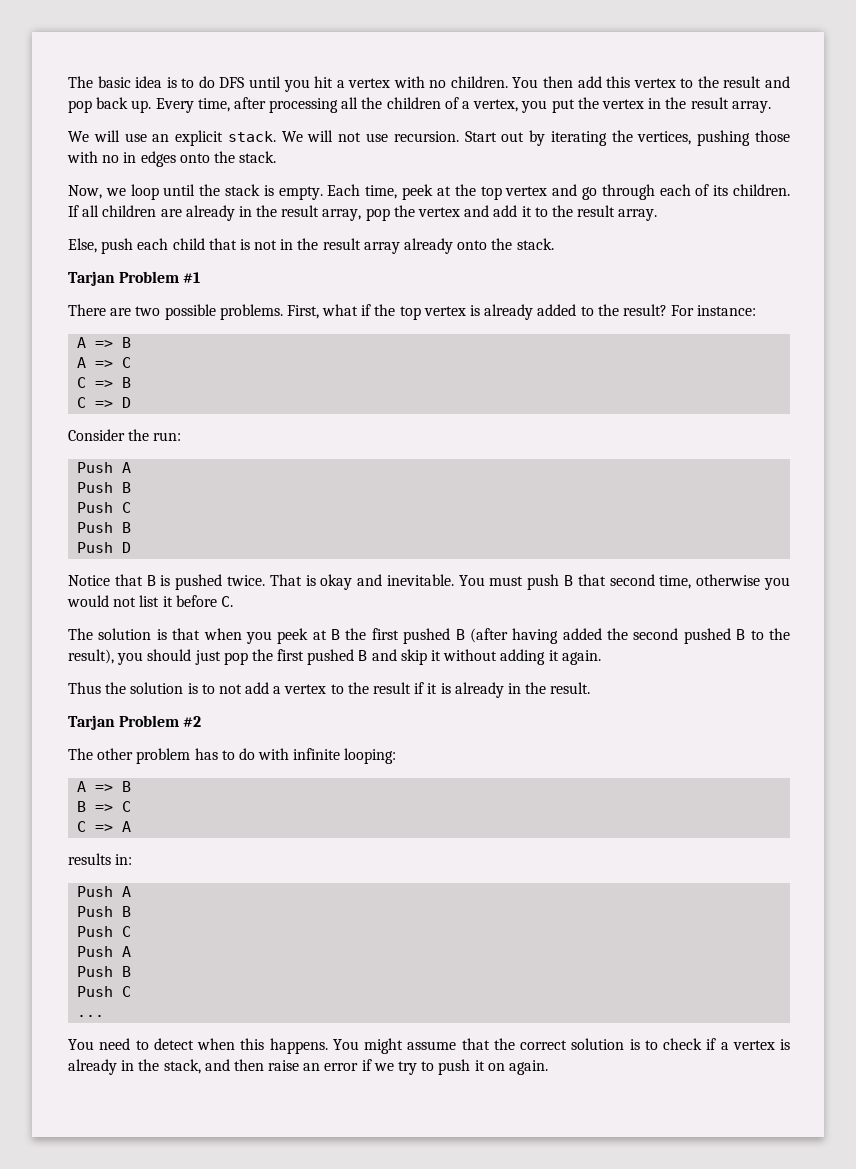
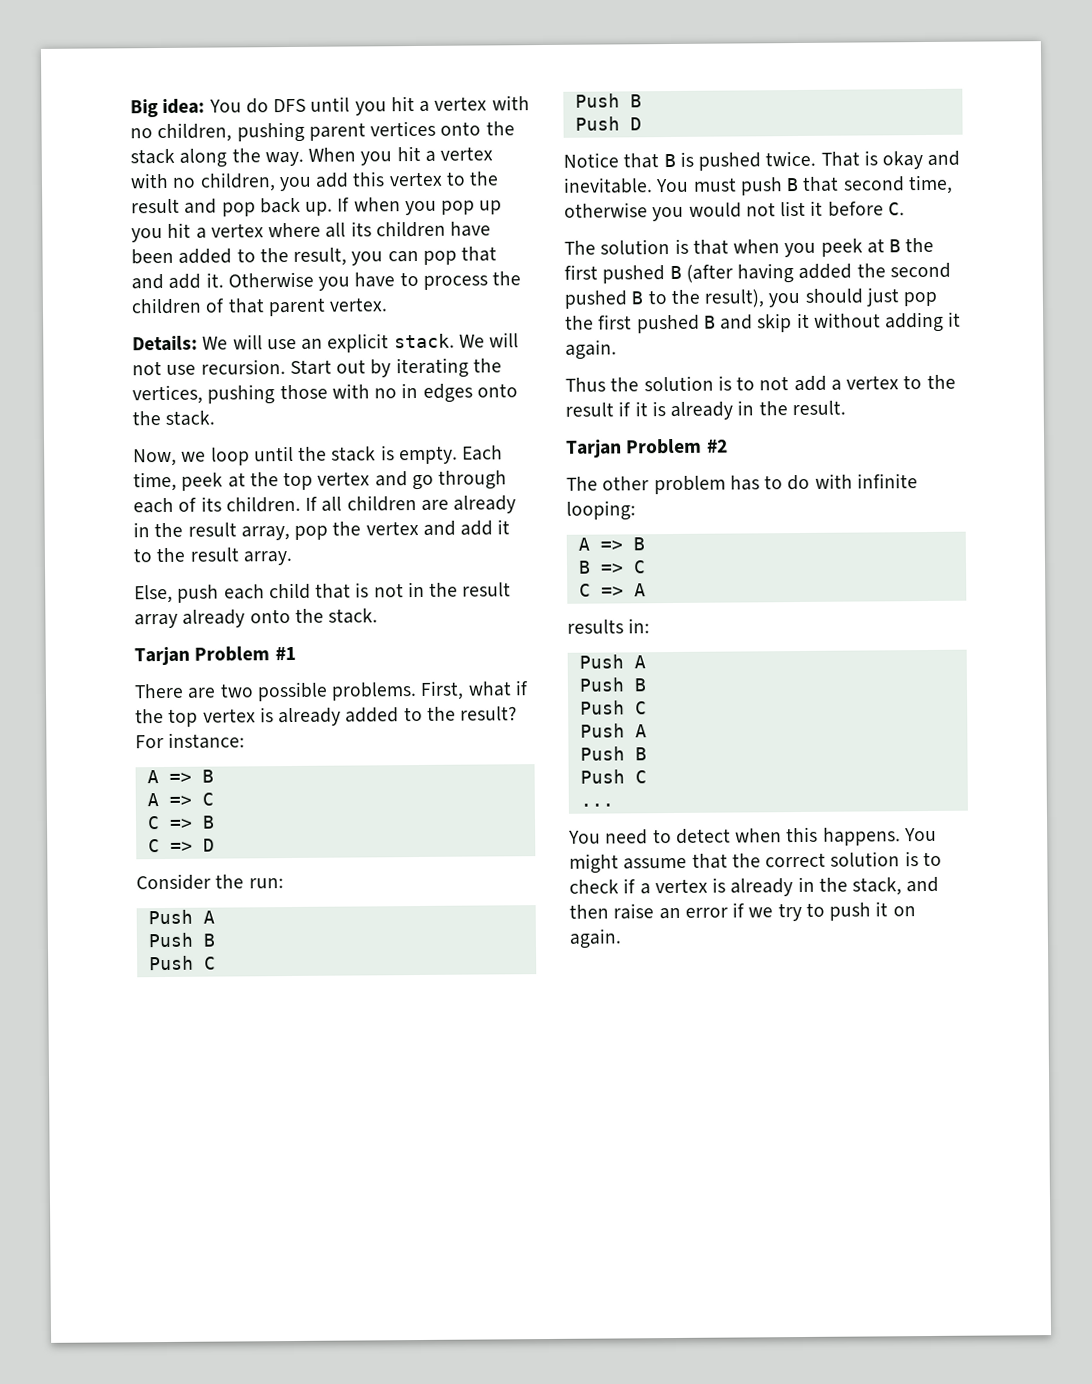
[68,76,195,88] The basic idea is to -> [130,98,242,118] Big idea: You
[450,76,574,88] children. You then -> [157,120,515,143] [130,145,494,168] [130,172,312,192] children, pushing parent vertices onto the stack along the way. When you hit a vertex with no children, you
[155,97,771,113] Every time, after processing all the children of a vertex, you put the vertex in the result array. // -> [337,197,503,216] [131,220,492,243] [131,246,498,266] [131,271,522,291] [131,297,389,317] [132,335,198,352] If when you pop up you hit a vertex where all its children have been added to the result, you can pop that and add it. Otherwise you have to process the children of that parent vertex. // Details:

